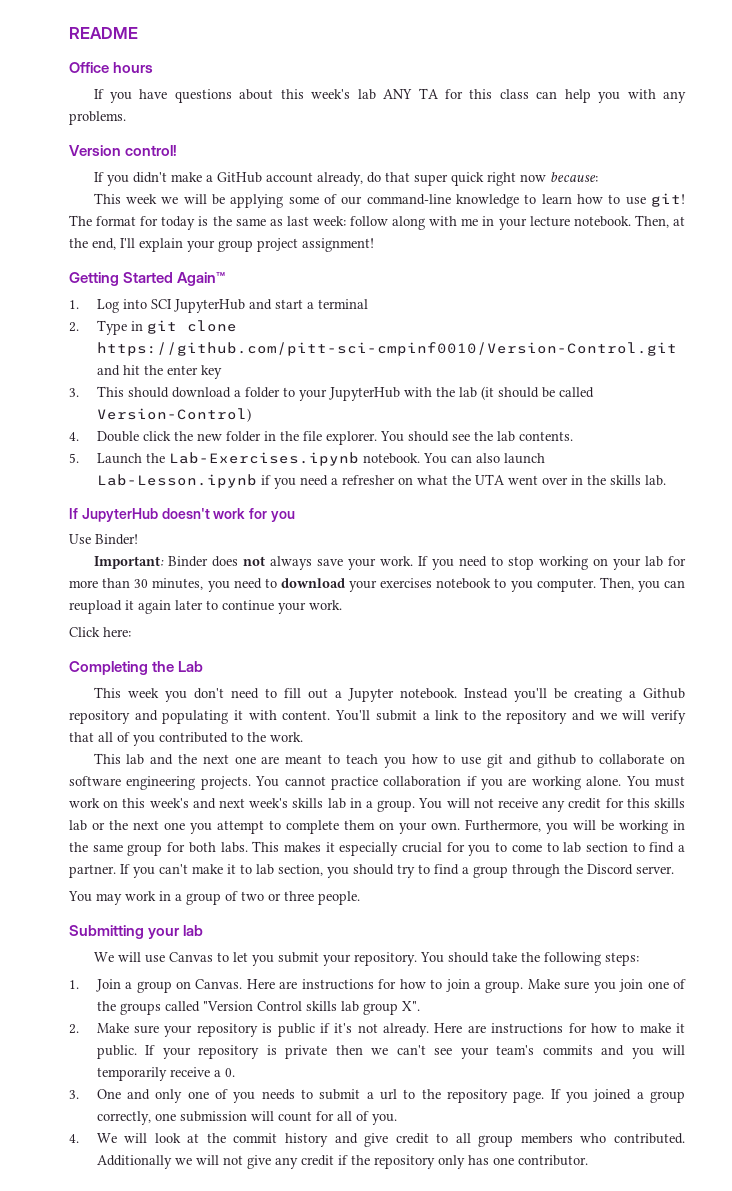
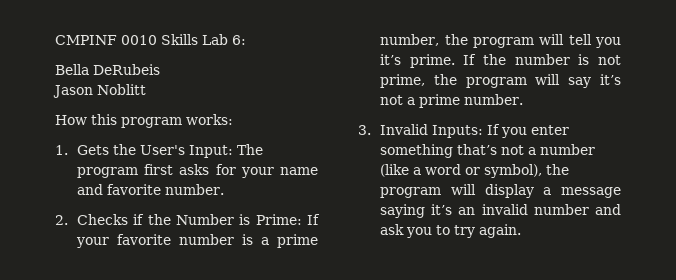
[69,27,138,39] [69,62,154,73] [93,88,687,103] [69,111,126,125] [69,145,178,156] [93,172,598,186] [93,193,685,208] [69,215,685,230] [69,238,374,252] [69,272,226,286] [69,299,368,313] [69,320,237,335] [96,342,677,356] [96,365,222,379] [69,386,594,401] [96,408,251,422] [69,431,573,445] [69,452,545,466] [96,474,666,489] [69,508,295,522] [69,534,138,545] [93,556,686,570] [69,577,685,592] [69,600,342,614] [69,627,131,637] [69,661,204,675] [93,687,685,702] [69,710,686,724] [69,732,303,746] [93,753,685,768] [69,776,685,790] [69,798,685,812] [69,819,685,834] [69,841,685,856] [69,864,674,878] [68,891,360,905] [69,925,204,939] [93,952,639,966] [69,979,686,993] [96,1001,420,1015] [69,1023,685,1037] [96,1045,686,1059] [96,1067,235,1081] [69,1089,685,1103] [96,1111,397,1125] [69,1133,685,1147] [96,1155,588,1169] README // Office hours // If you have questions about this week's lab ANY TA for this class can help you with any problems. // Version control! // If you didn't make a GitHub account already, do that super quick right now because: // This week we will be applying some of our command-line knowledge to learn how to use git! The format for today is the same as last week: follow along with me in your lecture notebook. Then, at the end, I'll explain your group project assignment! // Getting Started Again™ // 1. Log into SCI JupyterHub and start a terminal // 2. Type in git clone https://github.com/pitt-sci-cmpinf0010/Version-Control.git and hit the enter key // 3. This should download a folder to your JupyterHub with the lab (it should be called Version-Control) // 4. Double click the new folder in the file explorer. You should see the lab contents. // 5. Launch the Lab-Exercises.ipynb notebook. You can also launch Lab-Lesson.ipynb if you need a refresher on what the UTA went over in the skills lab. // If JupyterHub doesn't work for you // Use Binder! // Important: Binder does not always save your work. If you need to stop working on your lab for more than 30 minutes, you need to download your exercises notebook to you computer. Then, you can reupload it again later to continue your work. // Click here: // Completing the Lab // This week you don't need to fill out a Jupyter notebook. Instead you'll be creating a Github repository and populating it with content. You'll submit a link to the repository and we will verify that all of you contributed to the work. // This lab and the next one are meant to teach you how to use git and github to collaborate on software engineering projects. You cannot practice collaboration if you are working alone. You must work on this week's and next week's skills lab in a group. You will not receive any credit for this skills lab or the next one you attempt to complete them on your own. Furthermore, you will be working in the same group for both labs. This makes it especially crucial for you to come to lab section to find a partner. If you can't make it to lab section, you should try to find a group through the Discord server. // You may work in a group of two or three people. // Submitting your lab // We will use Canvas to let you submit your repository. You should take the following steps: // 1. Join a group on Canvas. Here are instructions for how to join a group. Make sure you join one of the groups called "Version Control skills lab group X". // 2. Make sure your repository is public if it's not already. Here are instructions for how to make it public. If your repository is private then we can't see your team's commits and you will temporarily receive a 0. // 3. One and only one of you needs to submit a url to the repository page. If you joined a group correctly, one submission will count for all of you. // 4. We will look at the commit history and give credit to all group members who contributed. Additionally we will not give any credit if the repository only has one contributor. -> [55,34,246,45] [55,64,160,75] [53,84,146,98] [55,114,233,128] [55,144,264,158] [77,164,318,178] [77,184,225,195] [55,214,320,225] [76,234,318,248] [380,34,621,48] [380,54,621,68] [380,74,621,88] [380,94,524,108] [358,124,570,138] [380,144,596,158] [380,164,570,178] [380,184,621,198] [380,204,621,218] [380,224,522,238] CMPINF 0010 Skills Lab 6: // Bella DeRubeis // Jason Noblitt // How this program works: // 1. Gets the User's Input: The program first asks for your name and favorite number. // 2. Checks if the Number is Prime: If your favorite number is a prime number, the program will tell you it’s prime. If the number is not prime, the program will say it’s not a prime number. // 3. Invalid Inputs: If you enter something that’s not a number (like a word or symbol), the program will display a message saying it’s an invalid number and ask you to try again.

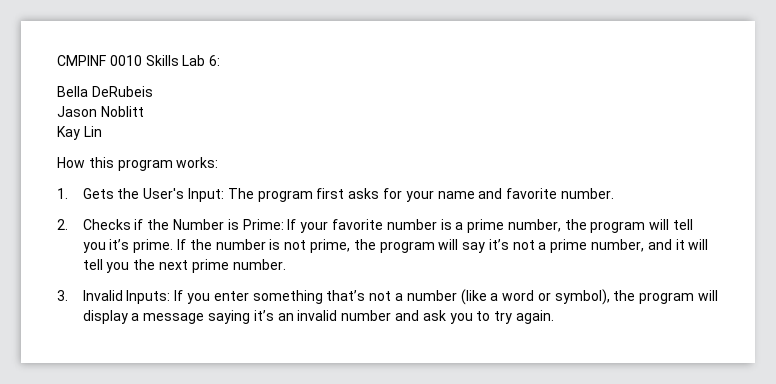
(146, 89) none -> [57,126,102,140] // Kay Lin
(461, 101) none -> [590,239,709,252] [82,259,229,273] number, and it will tell you the next prime

